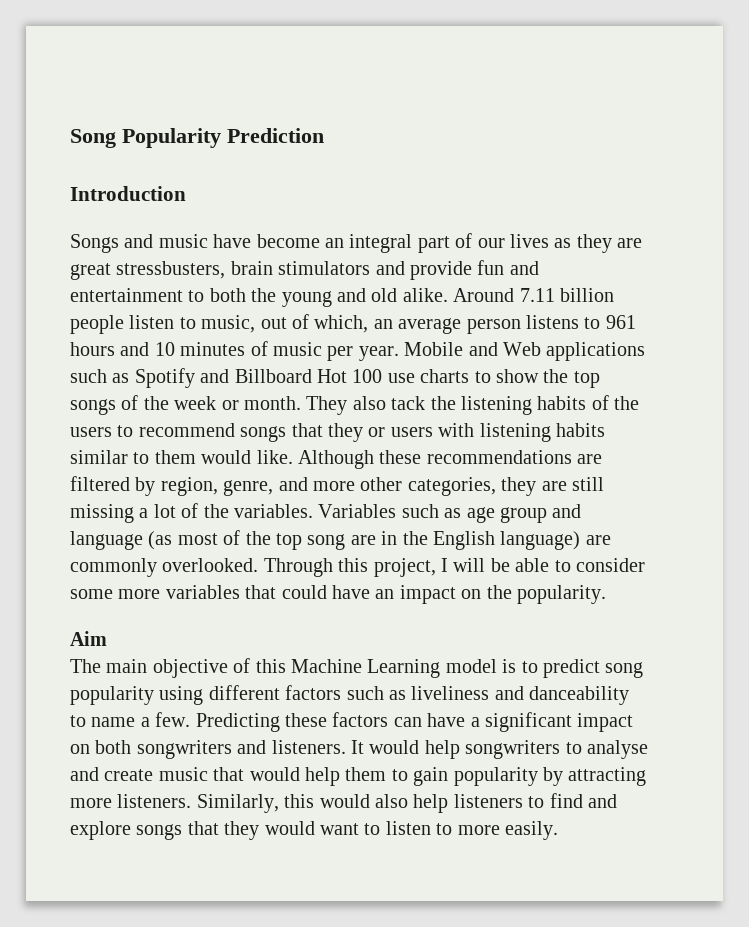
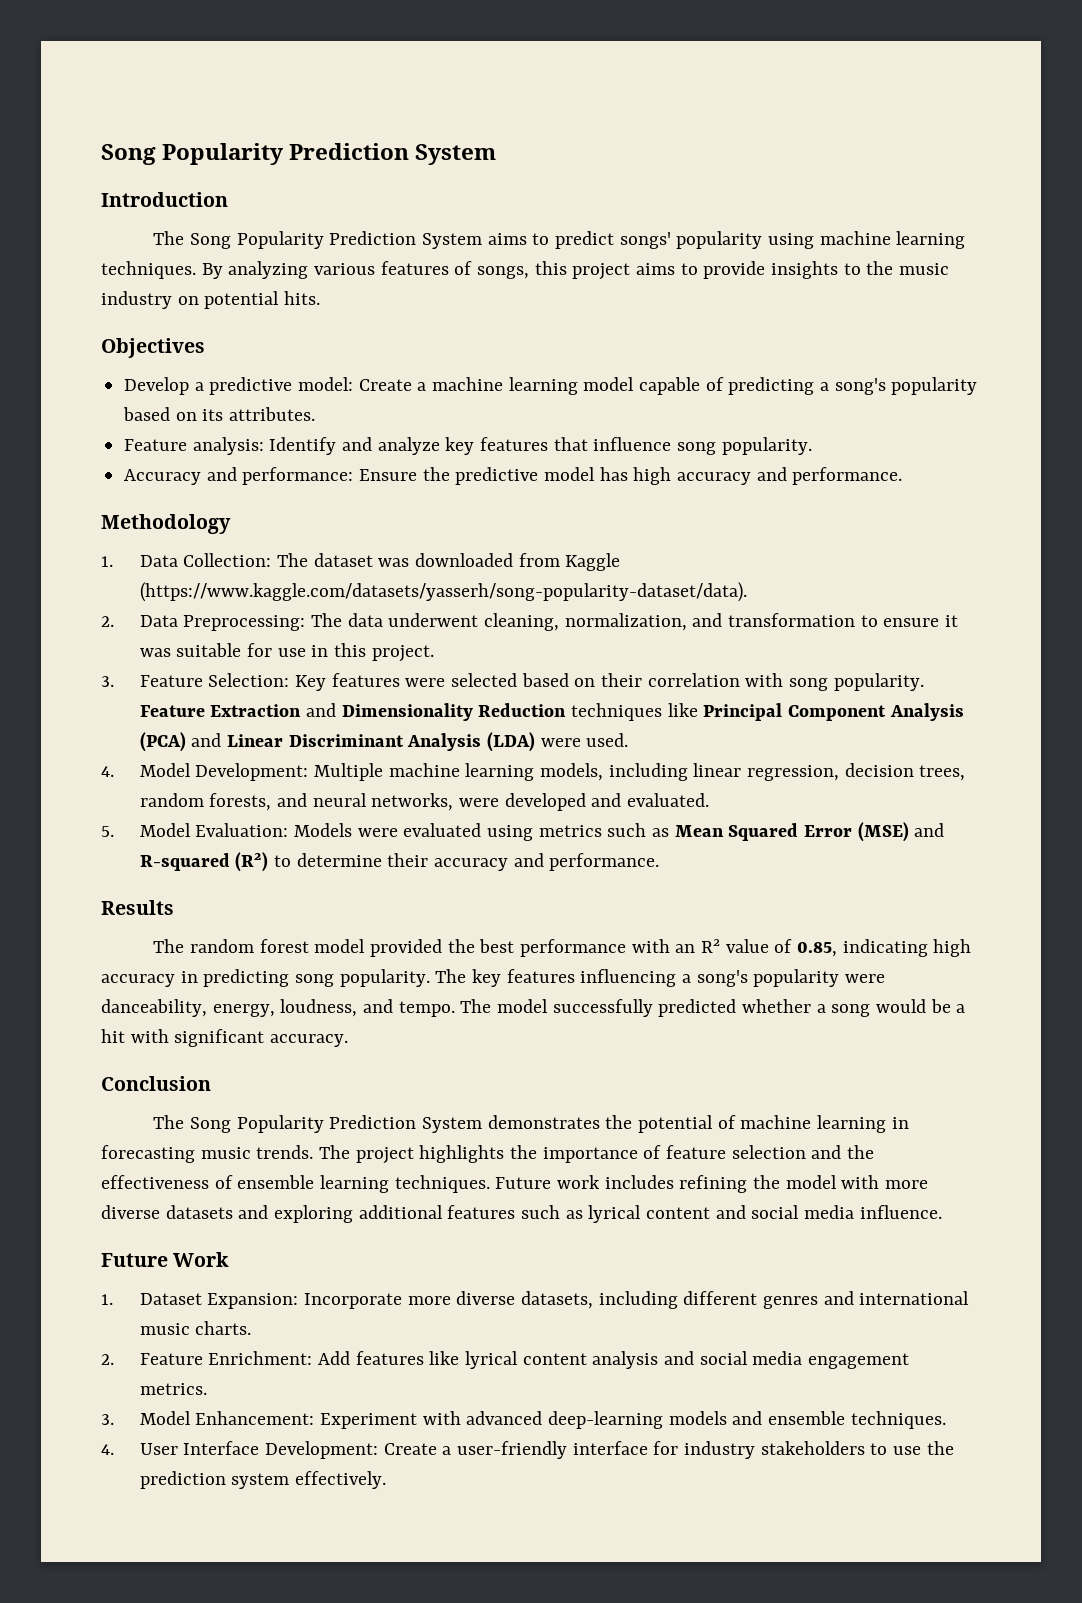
[70,128,324,148] Song Popularity Prediction -> [101,143,497,165] Song Popularity Prediction System
[70,233,643,253] [70,260,539,280] [70,288,614,307] [70,314,636,334] [70,341,646,361] [70,368,600,388] [70,395,640,415] [70,423,605,442] [70,450,603,469] [70,476,604,496] [70,503,582,523] [70,530,611,550] [70,558,645,577] [70,585,606,604] [70,631,107,646] [70,658,644,678] [70,685,630,705] [70,712,634,732] [70,740,648,759] [70,767,647,786] [70,793,617,813] [70,821,558,840] Songs and music have become an integral part of our lives as they are great stressbusters, brain stimulators and provide fun and entertainment to both the young and old alike. Around 7.11 billion people listen to music, out of which, an average person listens to 961 hours and 10 minutes of music per year. Mobile and Web applications such as Spotify and Billboard Hot 100 use charts to show the top songs of the week or month. They also tack the listening habits of the users to recommend songs that they or users with listening habits similar to them would like. Although these recommendations are filtered by region, genre, and more other categories, they are still missing a lot of the variables. Variables such as age group and language (as most of the top song are in the English language) are commonly overlooked. Through this project, I will be able to consider some more variables that could have an impact on the popularity. // Aim // The main objective of this Machine Learning model is to predict song popularity using different factors such as liveliness and danceability to name a few. Predicting these factors can have a significant impact on both songwriters and listeners. It would help songwriters to analyse and create music that would help them to gain popularity by attracting more listeners. Similarly, this would also help listeners to find and explore songs that they would want to listen to more easily. -> [153,231,966,249] [101,261,950,280] [101,291,321,309] [101,338,205,358] [124,377,978,395] [123,407,316,421] [124,437,812,455] [124,467,903,485] [101,514,231,534] [101,553,621,571] [139,582,747,602] [101,613,959,631] [139,643,434,662] [101,673,924,691] [139,703,964,721] [139,732,629,752] [101,763,966,781] [139,793,710,811] [101,822,945,842] [139,852,660,872] [101,900,174,915] [153,939,972,957] [101,969,886,987] [101,999,966,1017] [101,1029,349,1047] [101,1076,211,1091] [153,1115,909,1133] [101,1145,875,1164] [101,1175,929,1193] [101,1205,942,1223] [101,1252,230,1267] [101,1291,970,1309] [139,1321,252,1335] [101,1351,910,1369] [139,1383,207,1395] [101,1411,946,1429] [101,1441,954,1459] [139,1471,387,1489] The Song Popularity Prediction System aims to predict songs' popularity using machine learning techniques. By analyzing various features of songs, this project aims to provide insights to the music industry on potential hits. // Objectives // Develop a predictive model: Create a machine learning model capable of predicting a song's popularity based on its attributes. // Feature analysis: Identify and analyze key features that influence song popularity. // Accuracy and performance: Ensure the predictive model has high accuracy and performance. // Methodology // 1. Data Collection: The dataset was downloaded from Kaggle (https://www.kaggle.com/datasets/yasserh/song-popularity-dataset/data). // 2. Data Preprocessing: The data underwent cleaning, normalization, and transformation to ensure it was suitable for use in this project. // 3. Feature Selection: Key features were selected based on their correlation with song popularity. Feature Extraction and Dimensionality Reduction techniques like Principal Component Analysis (PCA) and Linear Discriminant Analysis (LDA) were used. // 4. Model Development: Multiple machine learning models, including linear regression, decision trees, random forests, and neural networks, were developed and evaluated. // 5. Model Evaluation: Models were evaluated using metrics such as Mean Squared Error (MSE) and R-squared (R²) to determine their accuracy and performance. // Results // The random forest model provided the best performance with an R² value of 0.85, indicating high accuracy in predicting song popularity. The key features influencing a song's popularity were danceability, energy, loudness, and tempo. The model successfully predicted whether a song would be a hit with significant accuracy. // Conclusion // The Song Popularity Prediction System demonstrates the potential of machine learning in forecasting music trends. The project highlights the importance of feature selection and the effectiveness of ensemble learning techniques. Future work includes refining the model with more diverse datasets and exploring additional features such as lyrical content and social media influence. // Future Work // 1. Dataset Expansion: Incorporate more diverse datasets, including different genres and international music charts. // 2. Feature Enrichment: Add features like lyrical content analysis and social media engagement metrics. // 3. Model Enhancement: Experiment with advanced deep-learning models and ensemble techniques. // 4. User Interface Development: Create a user-friendly interface for industry stakeholders to use the prediction system effectively.

